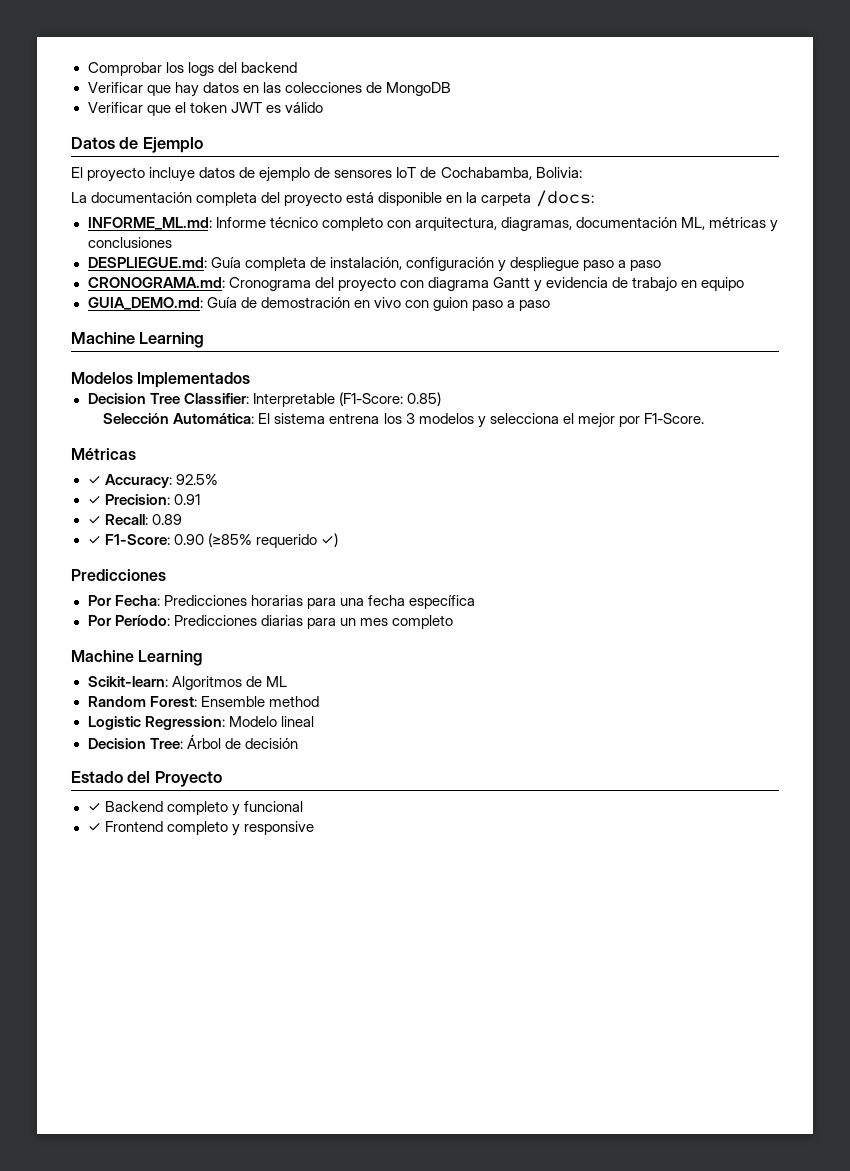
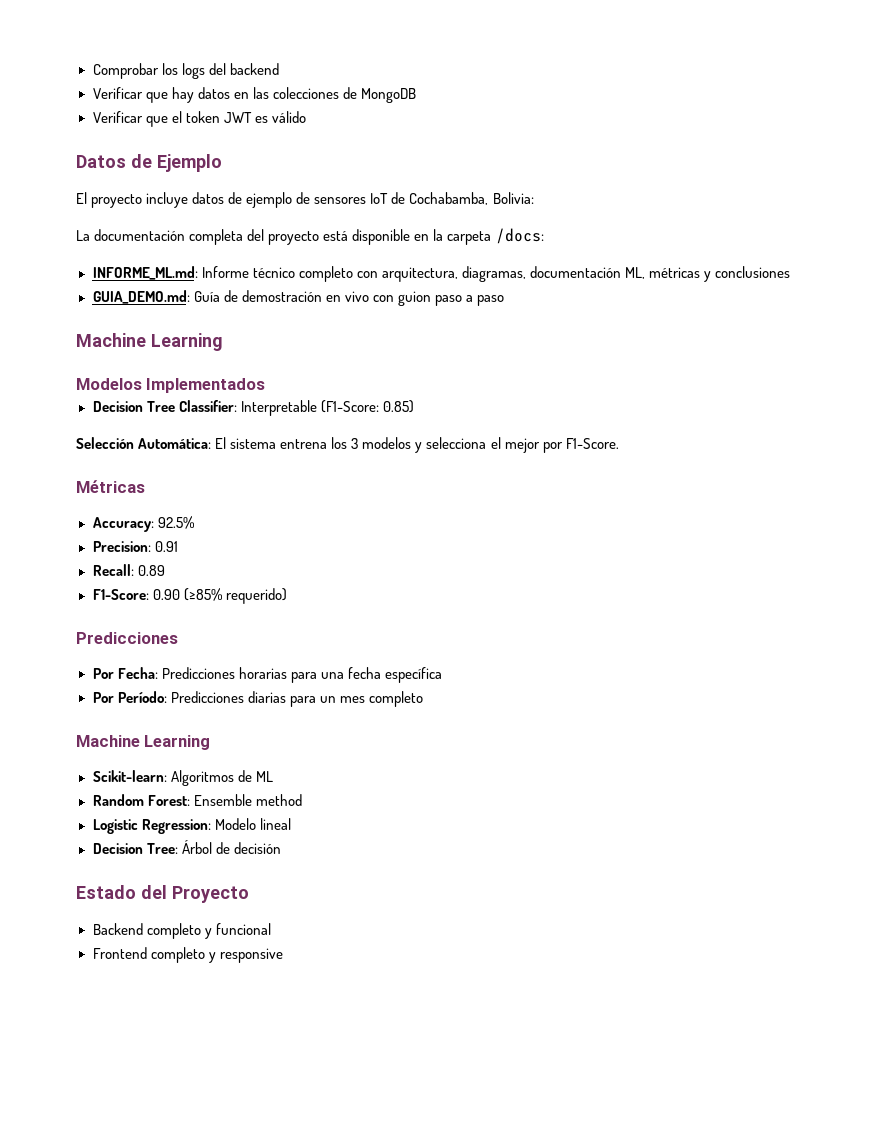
[87,257,661,272] [87,277,745,292] // DESPLIEGUE.md: Guía completa de instalación, configuración y despliegue paso a paso // CRONOGRAMA.md: Cronograma del proyecto con diagrama Gantt y evidencia de trabajo en equipo -> (791, 272) none
[87,476,101,485] ✓ -> (145, 486) none
[87,496,101,505] ✓ -> (194, 522) none
[87,516,101,525] ✓ -> (178, 546) none
[87,536,101,545] ✓ -> (165, 570) none
[255,533,338,548] requerido ✓) -> [225,588,287,604] requerido)
[87,803,101,812] ✓ -> (249, 894) none
[87,823,101,832] ✓ -> (271, 929) none

